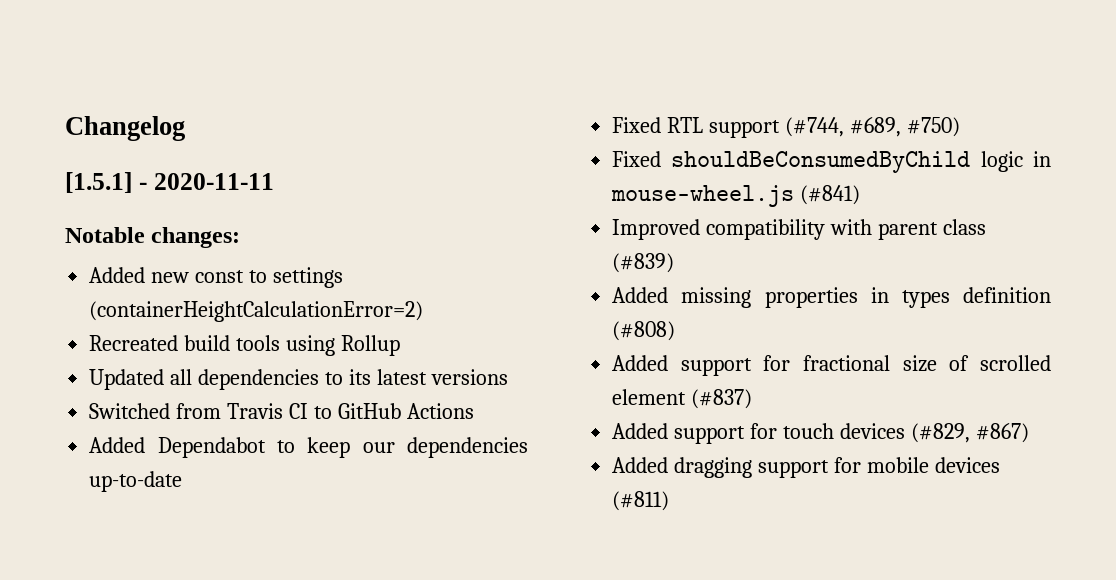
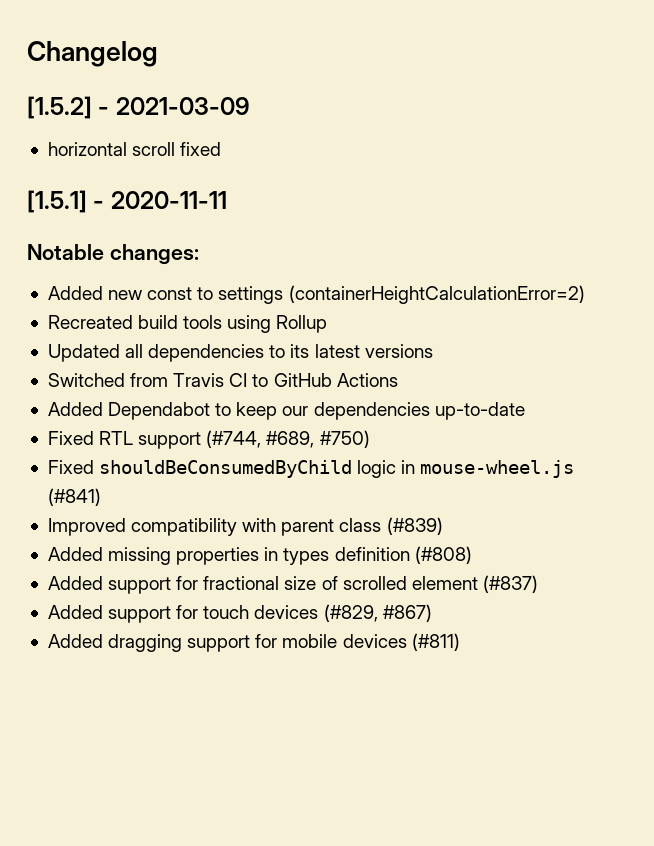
(185, 128) none -> [27,96,250,119] [47,142,222,156] // [1.5.2] - 2021-03-09 // horizontal scroll fixed

